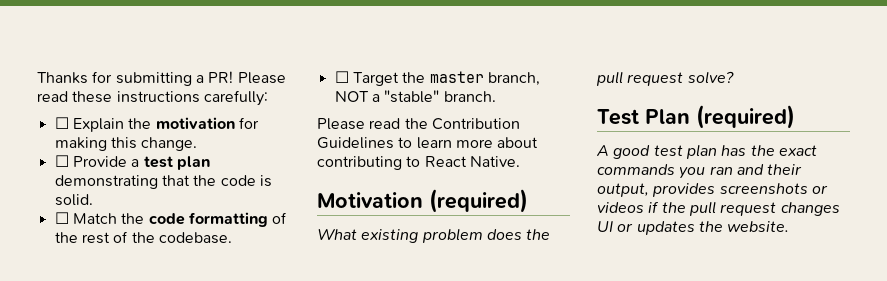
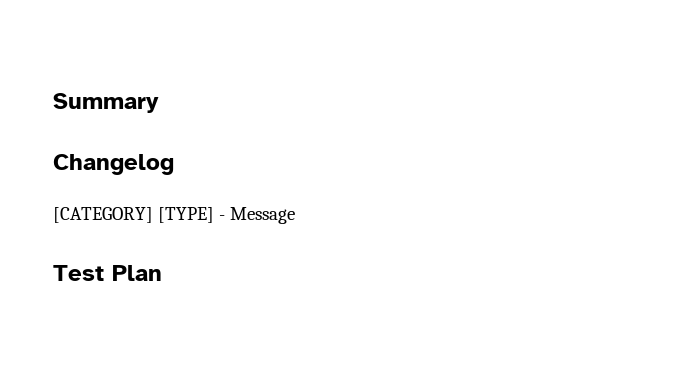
[37,71,286,86] [37,90,268,106] [54,117,259,132] [54,137,198,151] [54,155,210,170] [54,175,272,189] [54,194,93,206] [54,212,288,227] [54,231,232,244] [334,71,540,86] [334,90,496,103] [317,118,520,130] [317,137,539,149] [317,156,520,170] [317,189,528,213] [317,228,551,243] [596,71,734,86] [597,105,795,129] [596,144,817,159] [597,164,803,179] [597,183,828,197] [597,201,840,216] [597,221,790,235] Thanks for submitting a PR! Please read these instructions carefully: // ☐ Explain the motivation for making this change. // ☐ Provide a test plan demonstrating that the code is solid. // ☐ Match the code formatting of the rest of the codebase. // ☐ Target the master branch, NOT a "stable" branch. // Please read the Contribution Guidelines to learn more about contributing to React Native. // Motivation (required) // What existing problem does the pull request solve? // Test Plan (required) // A good test plan has the exact commands you ran and their output, provides screenshots or videos if the pull request changes UI or updates the website. -> [53,93,159,113] [53,154,174,175] [53,207,296,224] [53,265,162,281] Summary // Changelog // [CATEGORY] [TYPE] - Message // Test Plan

